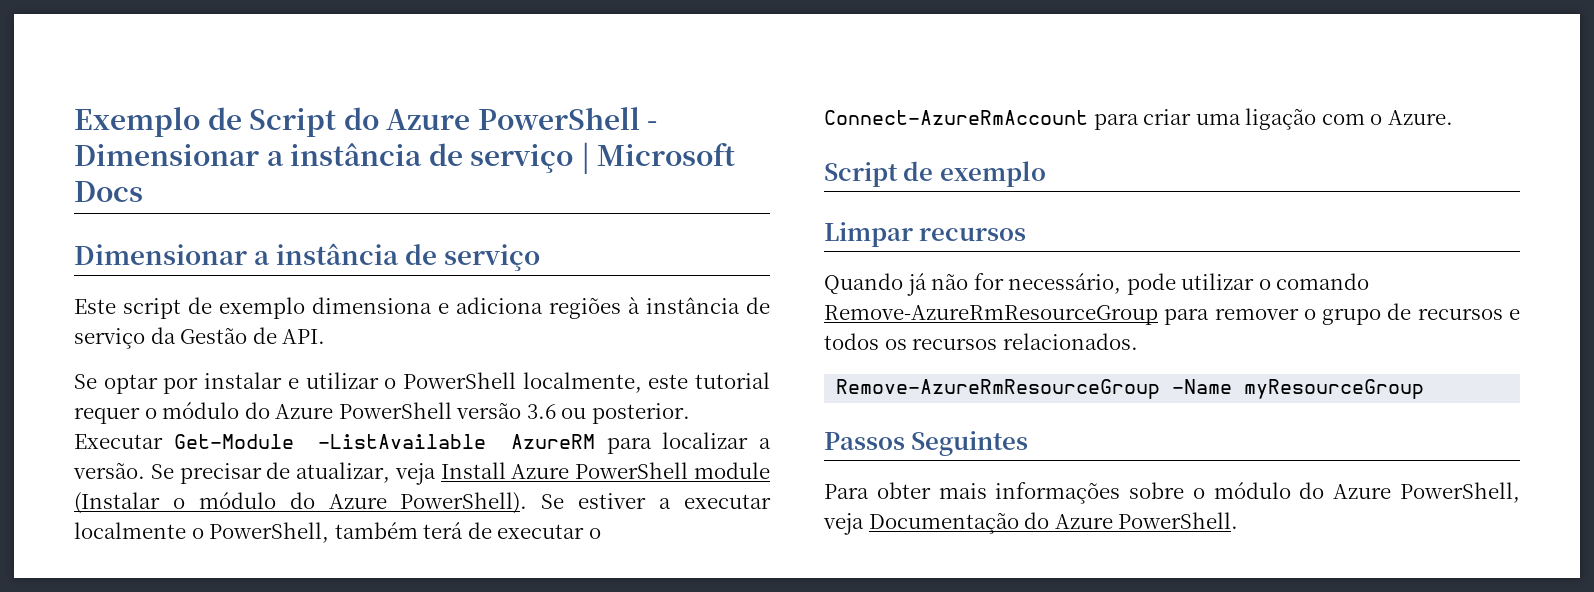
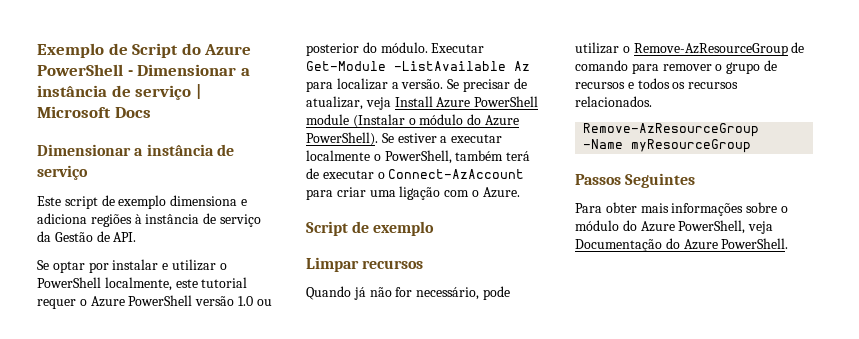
[162,402,270,419] módulo do -> (87, 302) none
[526,403,690,424] 3.6 ou posterior. -> [237,296,272,306] [306,42,428,56] 1.0 ou posterior do módulo.
[511,434,596,449] AzureRM -> [514,61,530,71] Az
[824,110,1088,125] Connect-AzureRmAccount -> [388,169,525,179] Connect-AzAccount
[1276,273,1370,290] [824,305,1158,325] comando Remove-AzureRmResourceGroup -> [633,42,805,56] [575,60,628,71] Remove-AzResourceGroup de comando
[836,379,1161,399] Remove-AzureRmResourceGroup -> [583,123,760,137] Remove-AzResourceGroup

